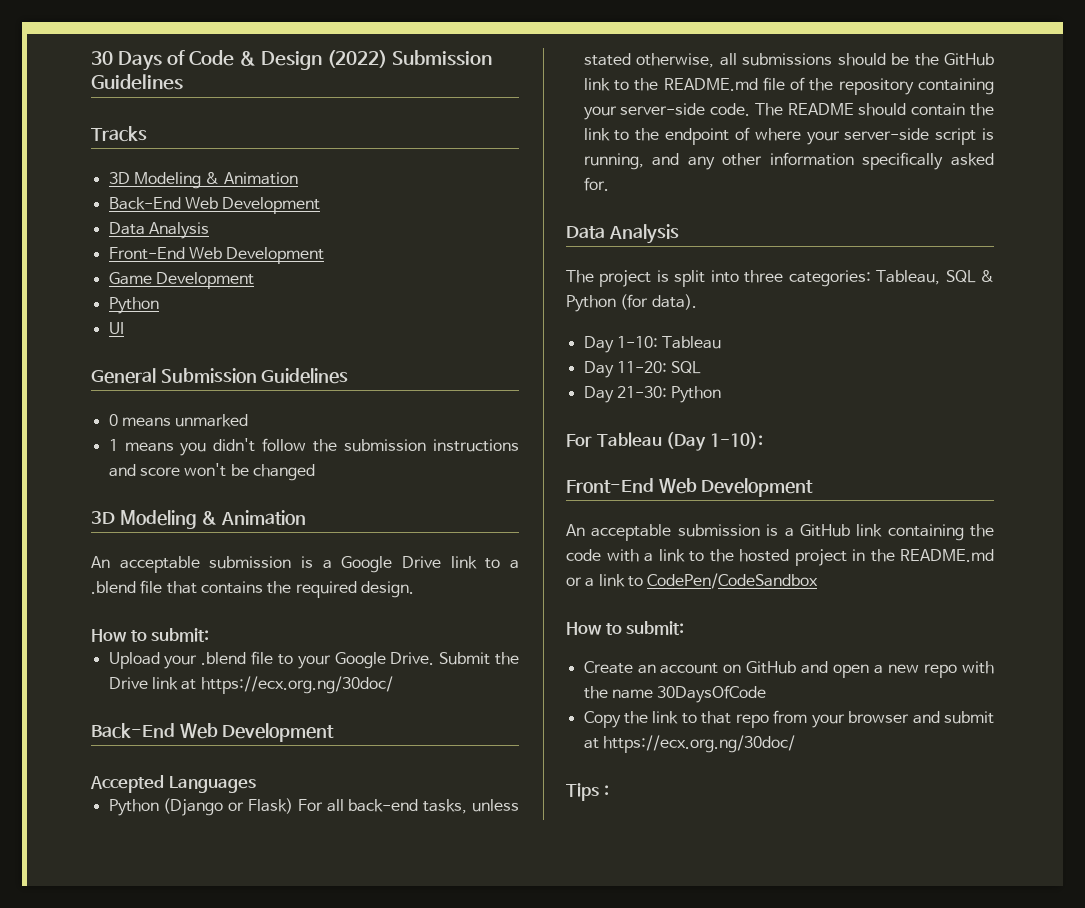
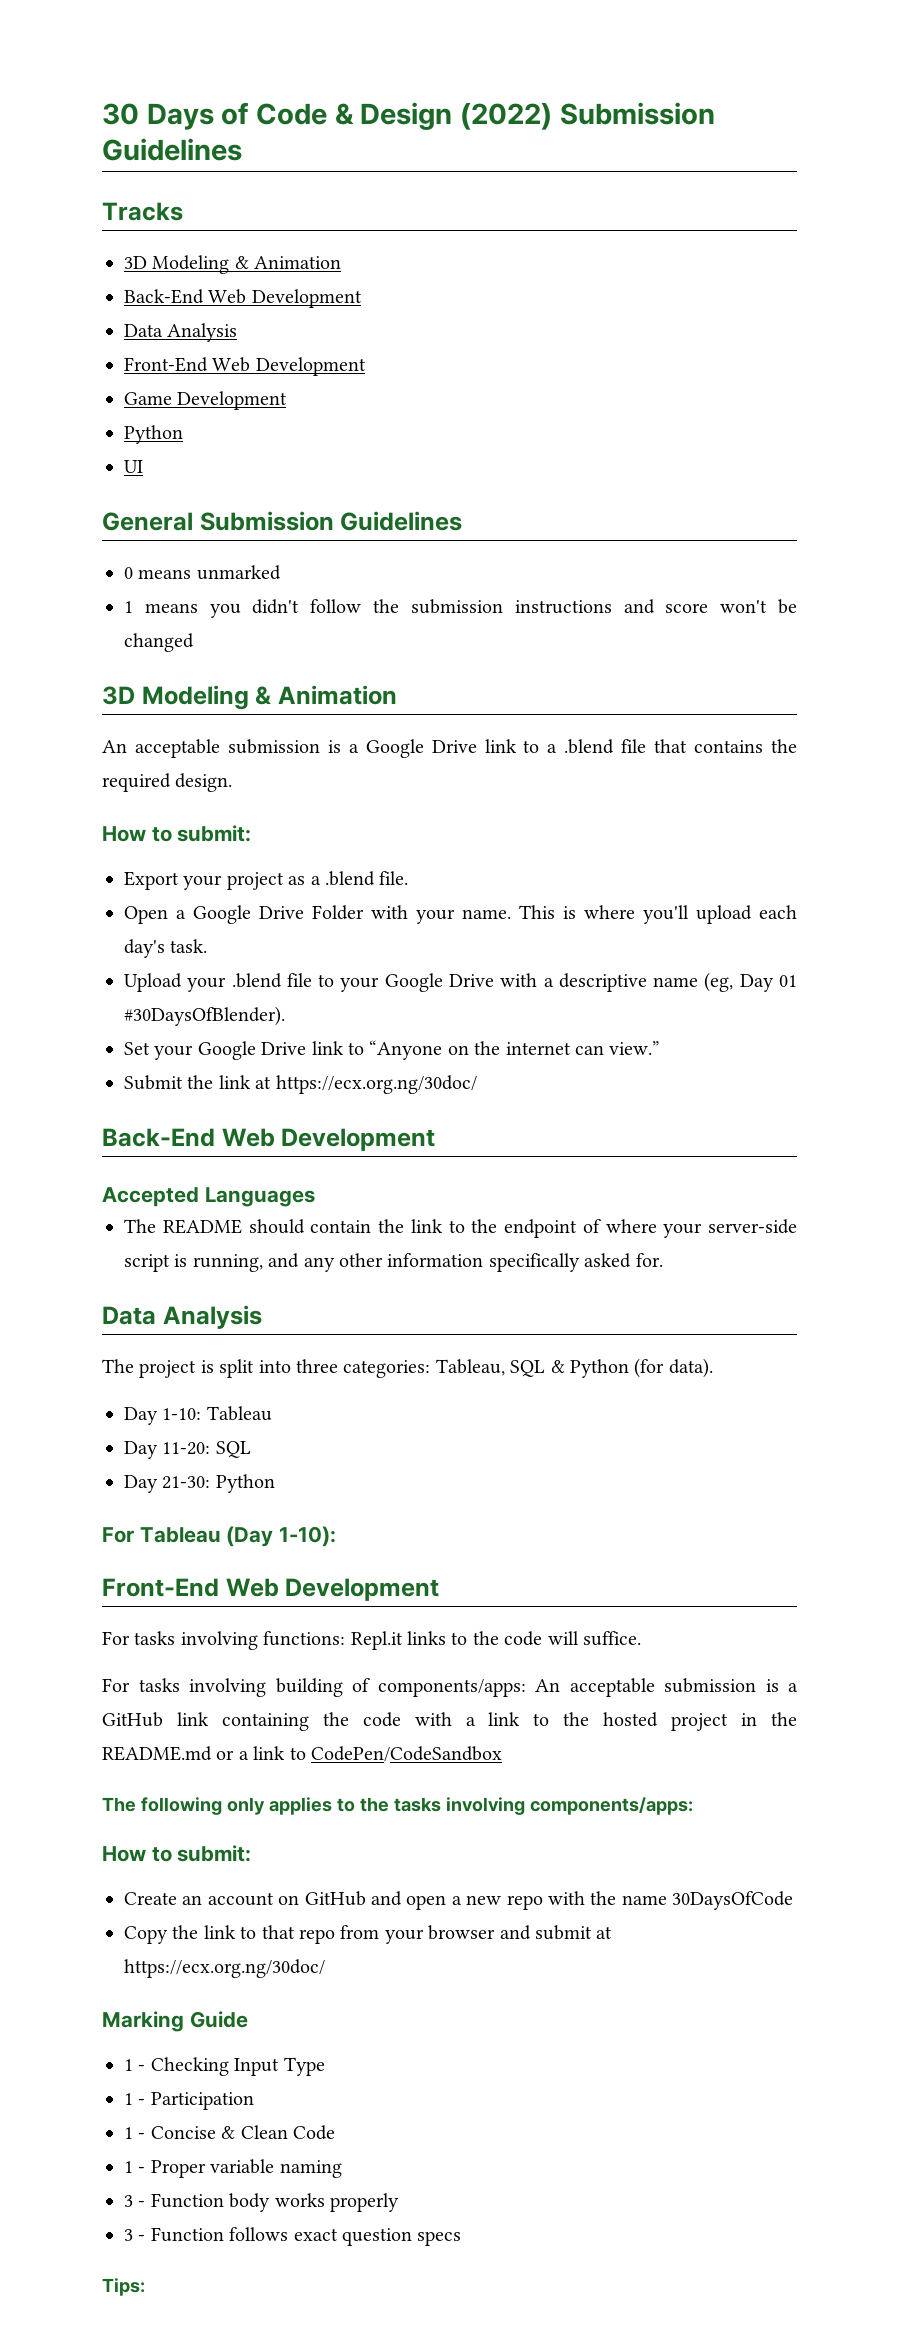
(210, 635) none -> [124,871,409,890] [124,905,797,924] [124,939,208,958] // Export your project as a .blend file. // Open a Google Drive Folder with your name. This is where you'll upload each day's task.
[390,652,435,665] Drive. -> [448,972,798,992] [124,1006,285,1026] [124,1040,661,1060] Drive with a descriptive name (eg, Day 01 #30DaysOfBlender). // Set your Google Drive link to “Anyone on the internet can view.” //
[108,677,148,689] Drive -> (214, 1082) none
[108,798,519,816] [583,53,994,68] [583,77,994,95] [583,103,751,120] Python (Django or Flask) For all back-end tasks, unless stated otherwise, all submissions should be the GitHub link to the README.md file of the repository containing your server-side code. -> (315, 1197) none
(814, 487) none -> [102,1631,641,1650] [102,1678,526,1697] For tasks involving functions: Repl.it links to the code will suffice. // For tasks involving building of components/apps:
(819, 581) none -> [102,1797,693,1815] // The following only applies to the tasks involving components/apps:
[566,783,609,801] Tips : -> [102,2011,248,2032] [124,2057,325,2076] [124,2092,254,2110] [124,2125,335,2140] [124,2159,342,2178] [124,2193,399,2212] [124,2227,462,2246] [102,2278,145,2296] Marking Guide // 1 - Checking Input Type // 1 - Participation // 1 - Concise & Clean Code // 1 - Proper variable naming // 3 - Function body works properly // 3 - Function follows exact question specs // Tips:

